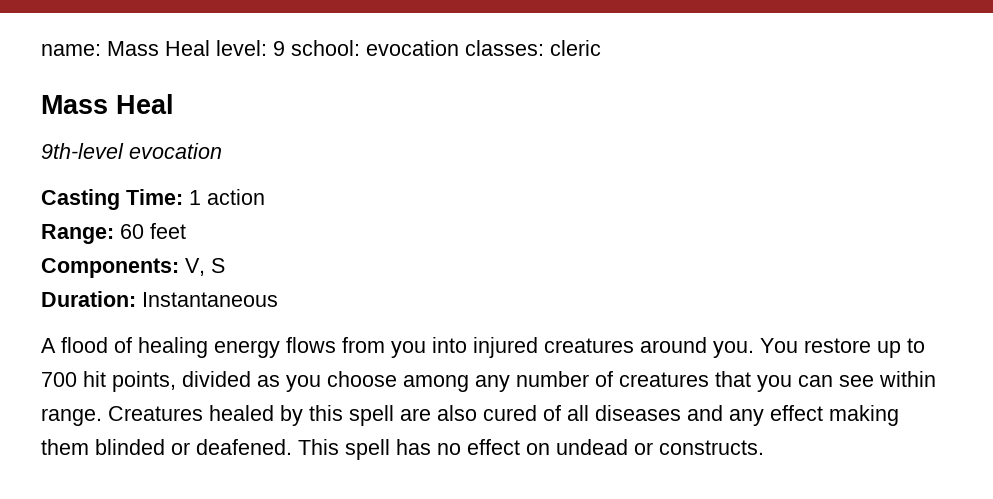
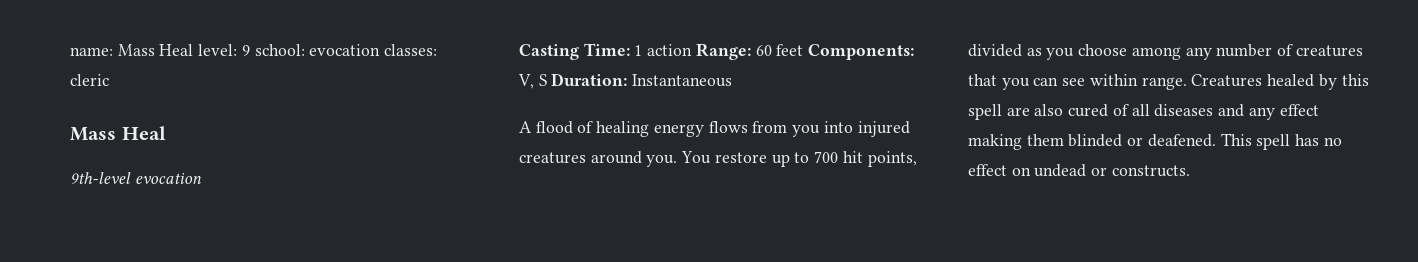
(265, 197) // -> (693, 50) none
(186, 231) // -> (804, 50) none
(225, 265) // -> (547, 80) none

